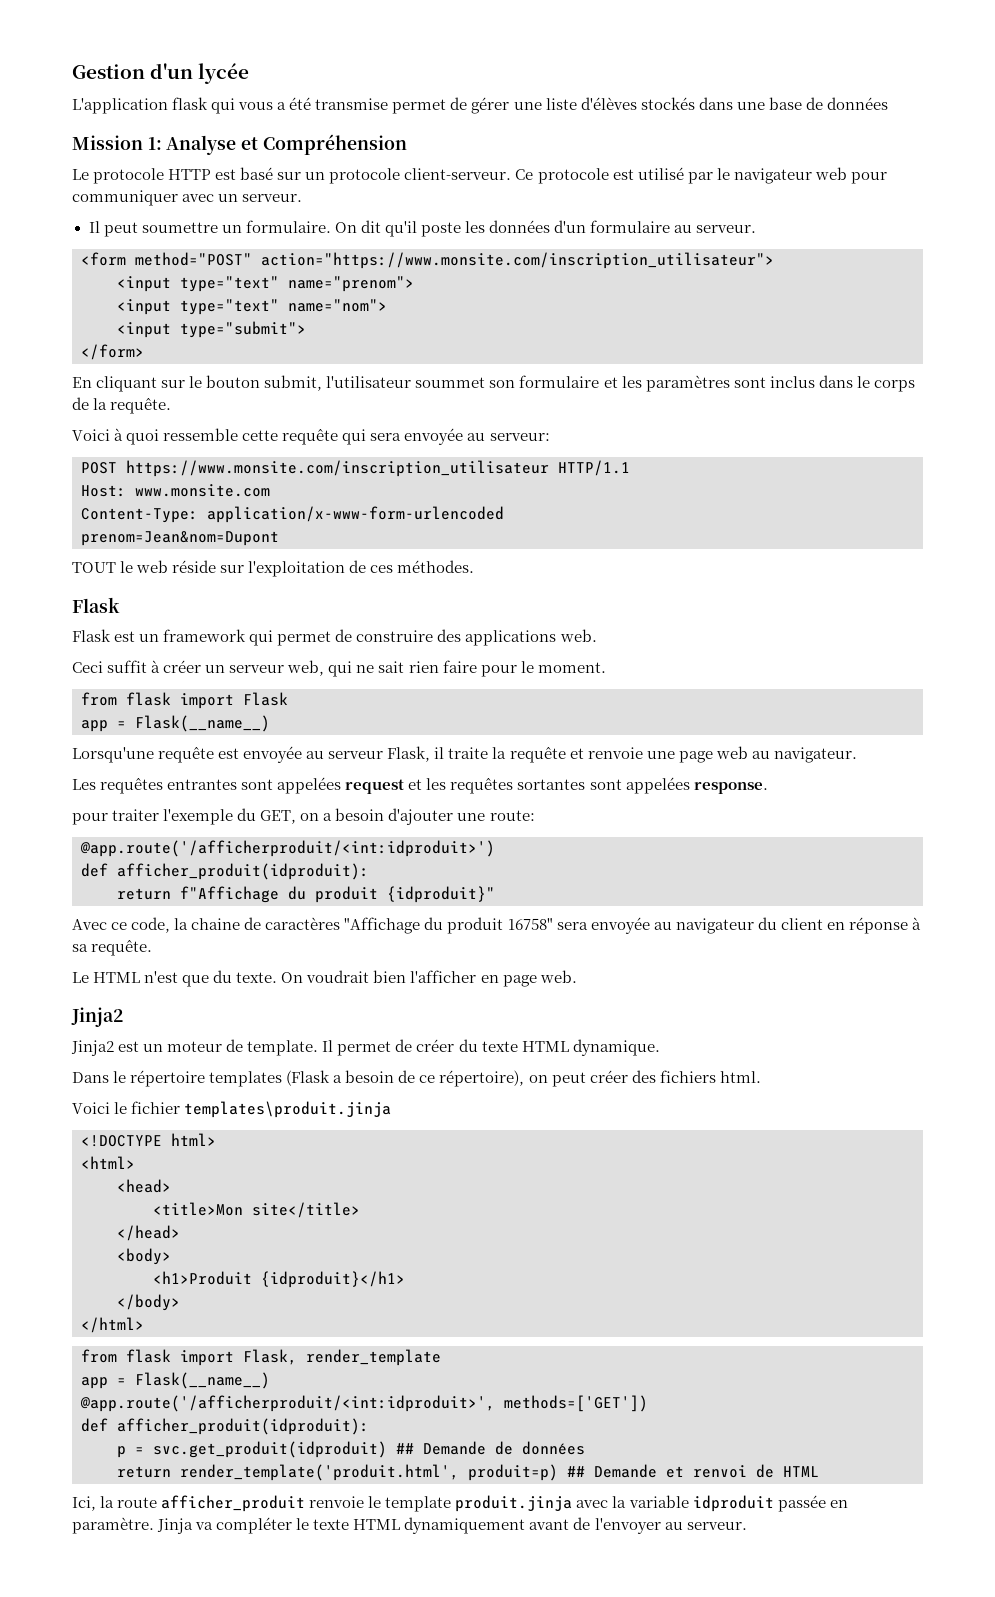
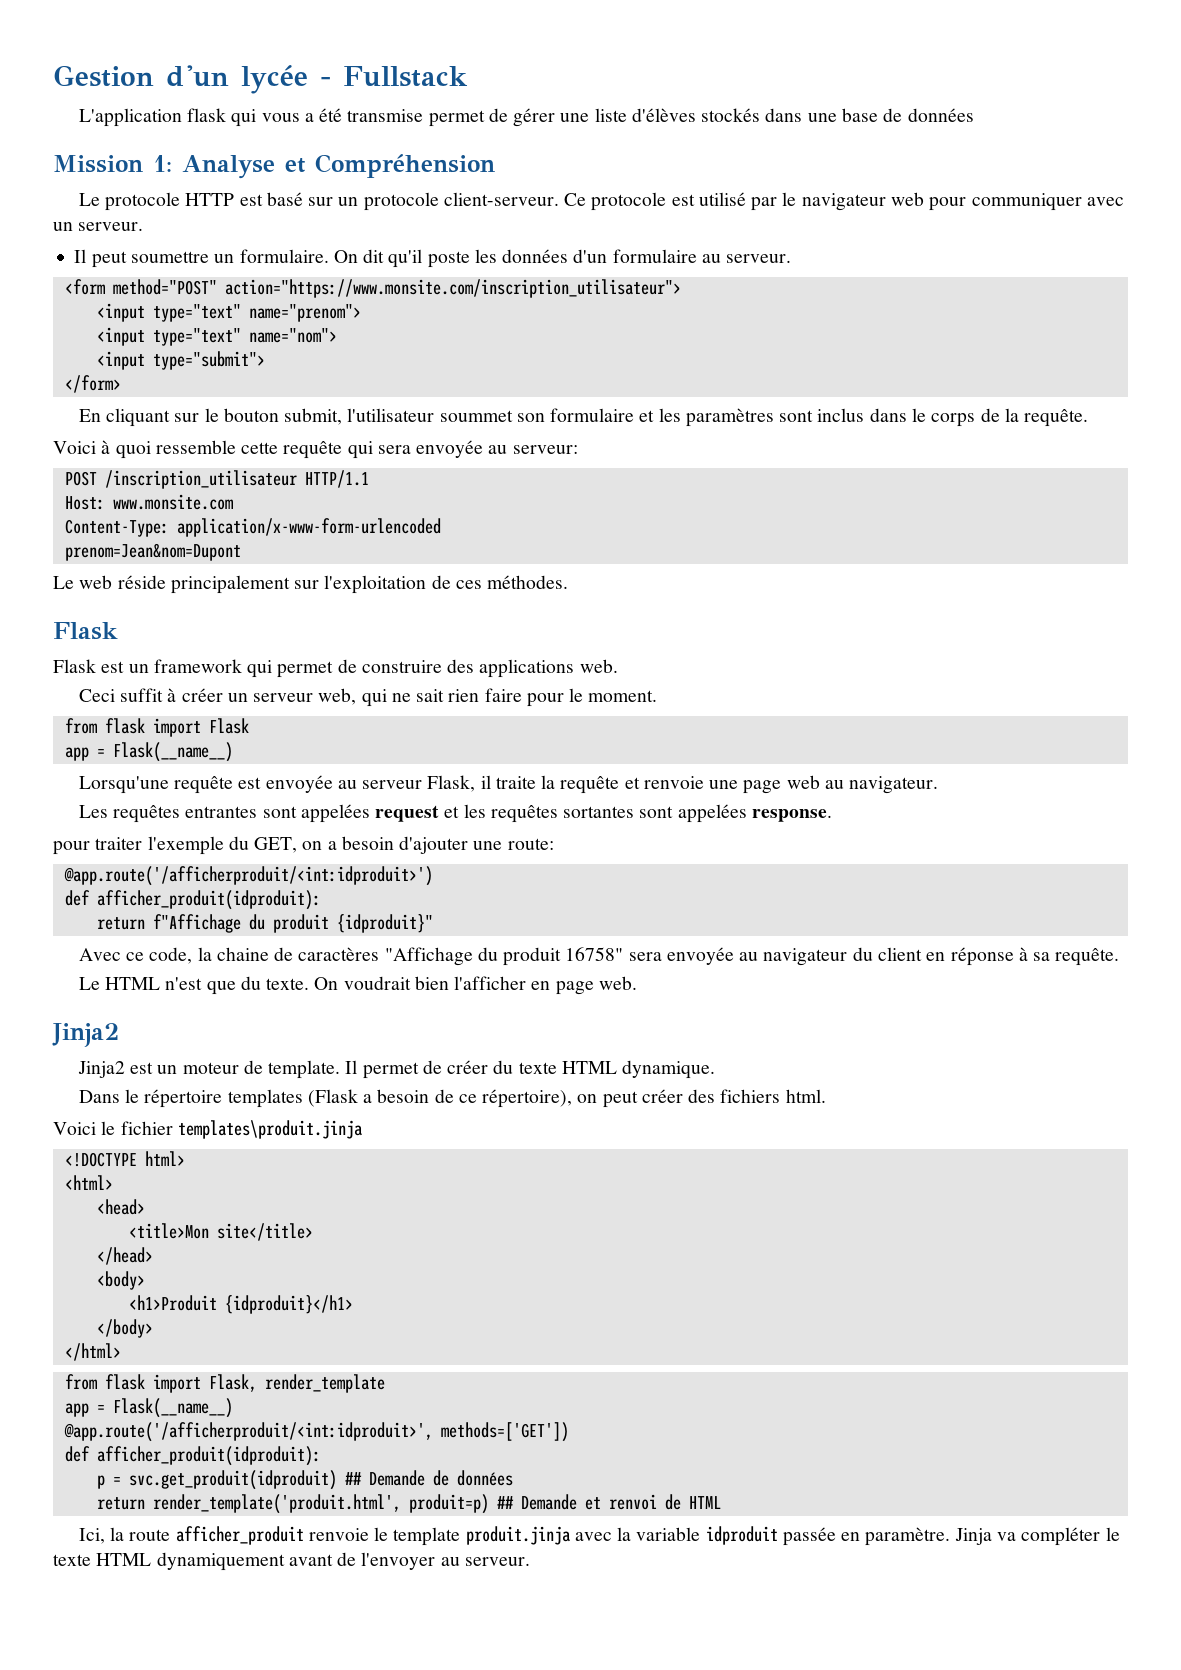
(250, 73) none -> [320,66,468,87] - Fullstack
[126,460,549,477] https://www.monsite.com/inscription_utilisateur -> [104,470,297,489] /inscription_utilisateur
[72,561,134,573] TOUT le -> [53,576,74,589] Le
(217, 566) none -> [170,575,290,594] principalement

